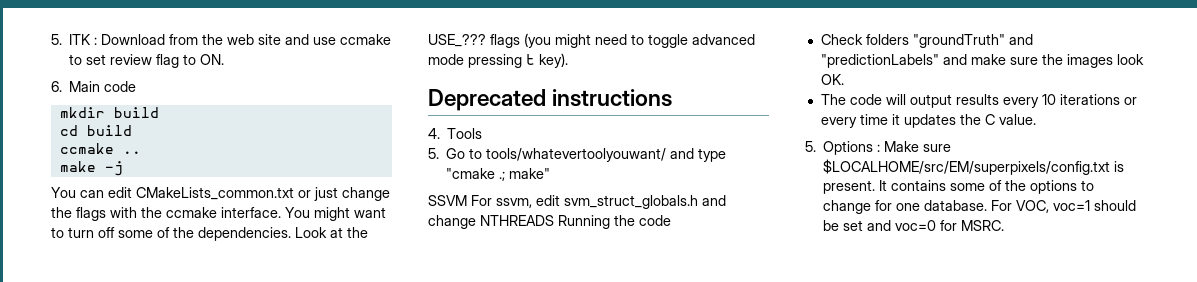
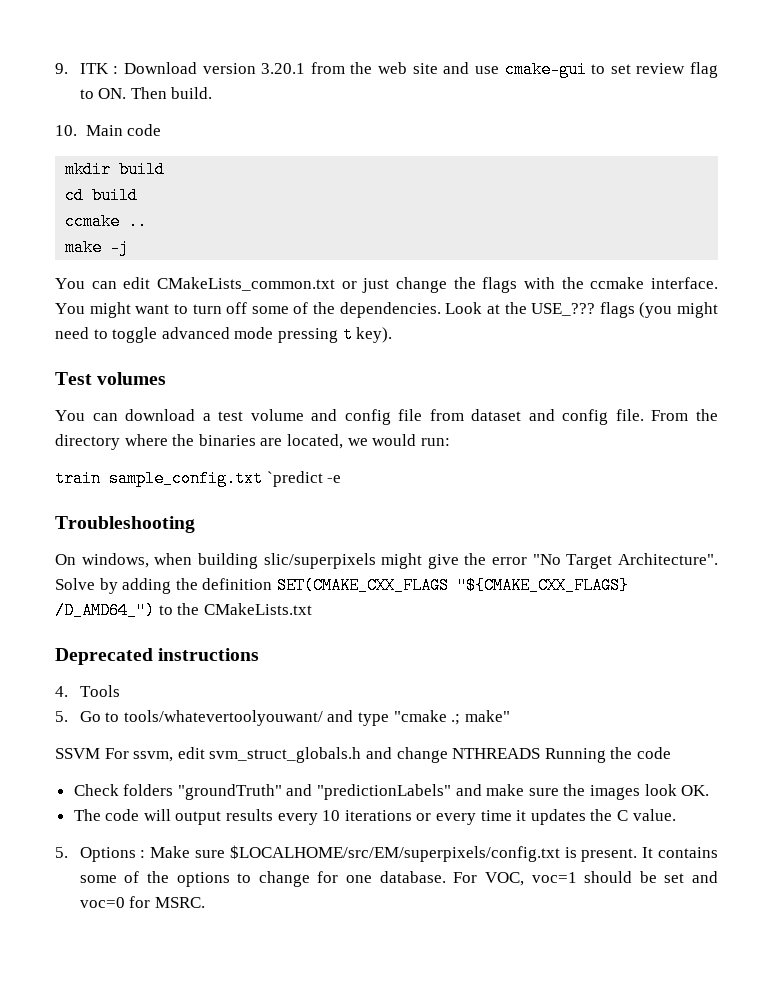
[51,34,62,45] 5. -> [55,63,68,74] 9.
(166, 39) none -> [202,63,306,74] version 3.20.1
[340,34,392,45] ccmake -> [504,61,587,78] cmake-gui
[51,81,62,92] // 6. -> [130,87,213,99] [55,125,77,136] Then build. // 10.
(568, 60) none -> [55,372,167,385] [55,409,718,425] [55,434,450,450] [55,470,342,487] [55,516,195,533] [55,553,718,569] [55,577,629,594] [55,602,312,619] // Test volumes // You can download a test volume and config file from dataset and config file. From the directory where the binaries are located, we would run: // train sample_config.txt `predict -e // Troubleshooting // On windows, when building slic/superpixels might give the error "No Target Architecture". Solve by adding the definition SET(CMAKE_CXX_FLAGS "${CMAKE_CXX_FLAGS} /D_AMD64_") to the CMakeLists.txt

